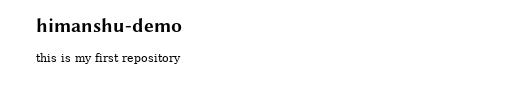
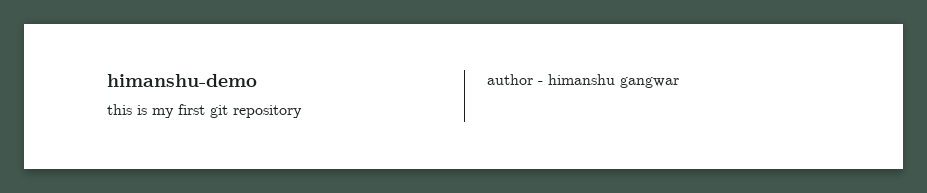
(119, 57) none -> [210,105,228,118] git
(181, 59) none -> [487,74,679,88] // author - himanshu gangwar

